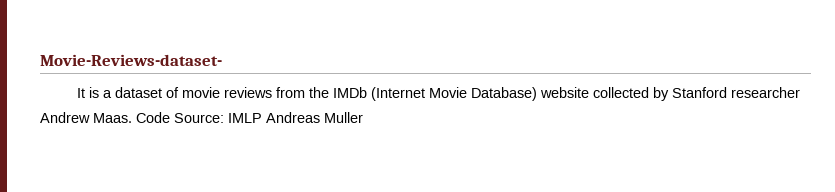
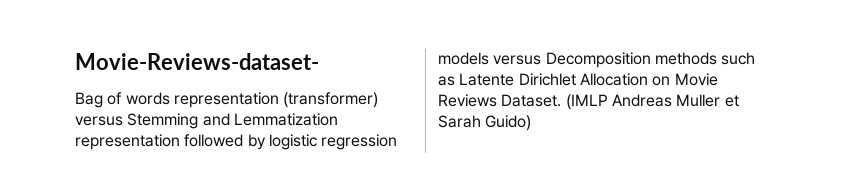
[77,87,801,101] [40,112,363,123] It is a dataset of movie reviews from the IMDb (Internet Movie Database) website collected by Stanford researcher Andrew Maas. Code Source: IMLP Andreas Muller -> [75,92,379,108] [75,113,338,129] [75,134,398,150] [438,52,756,68] [438,73,718,86] [438,94,739,110] [438,115,532,131] Bag of words representation (transformer) versus Stemming and Lemmatization representation followed by logistic regression models versus Decomposition methods such as Latente Dirichlet Allocation on Movie Reviews Dataset. (IMLP Andreas Muller et Sarah Guido)

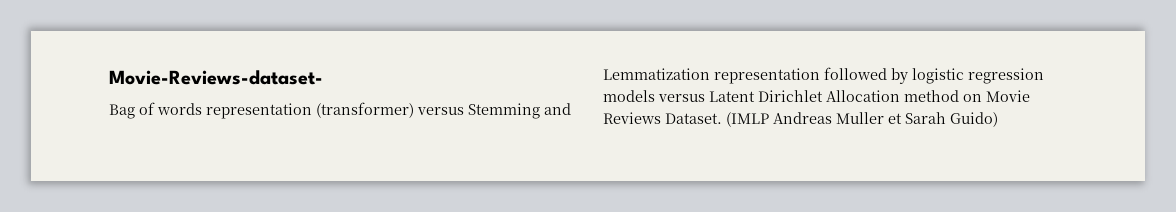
[545,52,756,68] [438,73,515,86] Decomposition methods such as Latente -> [709,91,755,102] Latent
(648, 79) none -> [904,90,959,102] method

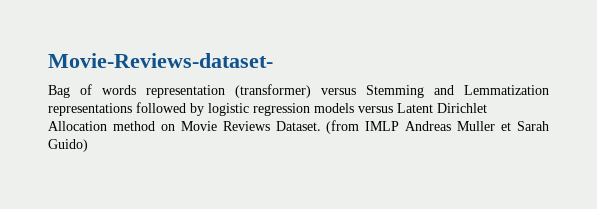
[714,68,820,84] representation -> [48,103,132,116] representations
[726,112,769,127] (IMLP -> [326,120,400,134] (from IMLP

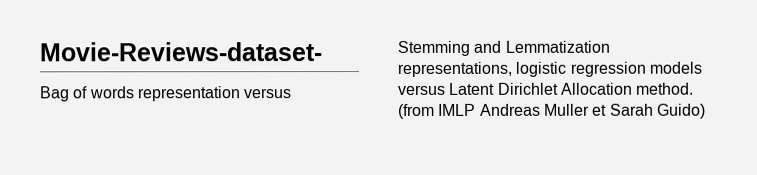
[235,84,311,98] (transformer) -> (241, 94) none
[48,102,204,116] representations followed by -> [397,61,512,77] representations,
[112,121,321,131] method on Movie Reviews Dataset. -> [635,82,695,95] method.

